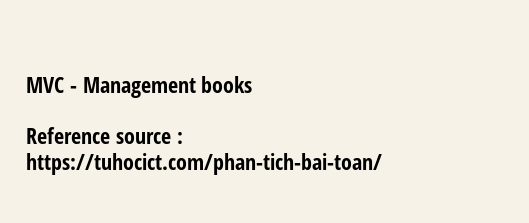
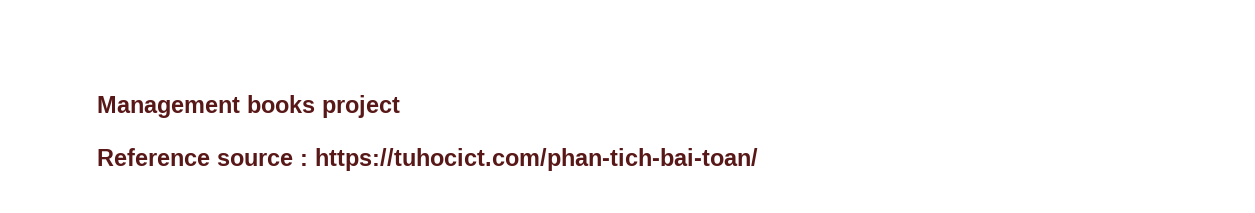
[26,77,77,93] MVC - -> (97, 107) none
(253, 84) none -> [322,95,400,118] project

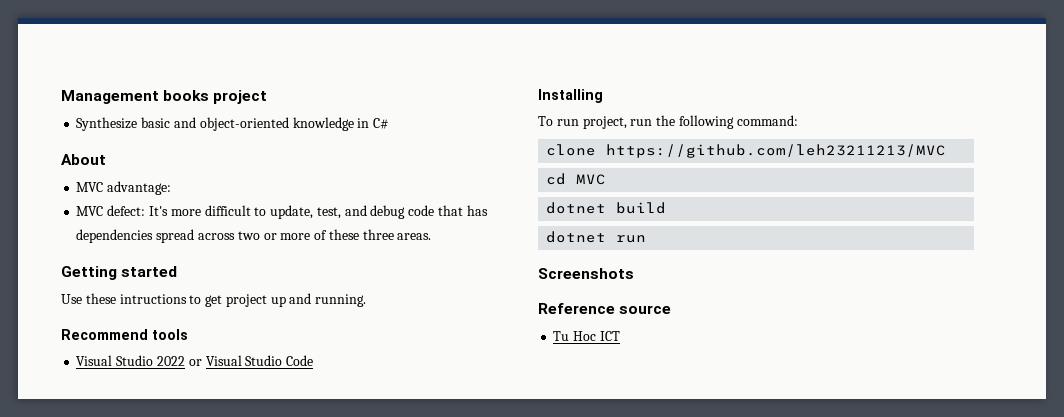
(400, 106) none -> [76,117,390,131] [61,154,106,165] [76,181,172,195] [76,205,488,219] [76,229,432,243] [61,266,178,280] [61,293,367,307] [61,329,188,340] [76,355,314,366] [538,89,603,103] [538,115,798,129] [546,144,947,158] [546,173,607,185] [546,202,667,214] [546,231,647,243] [538,268,634,279] // Synthesize basic and object-oriented knowledge in C# // About // MVC advantage: // MVC defect: It's more difficult to update, test, and debug code that has dependencies spread across two or more of these three areas. // Getting started // Use these intructions to get project up and running. // Recommend tools // Visual Studio 2022 or Visual Studio Code // Installing // To run project, run the following command: // clone https://github.com/leh23211213/MVC // cd MVC // dotnet build // dotnet run // Screenshots
[300,148,758,171] : https://tuhocict.com/phan-tich-bai-toan/ -> [553,331,620,341] // Tu Hoc ICT

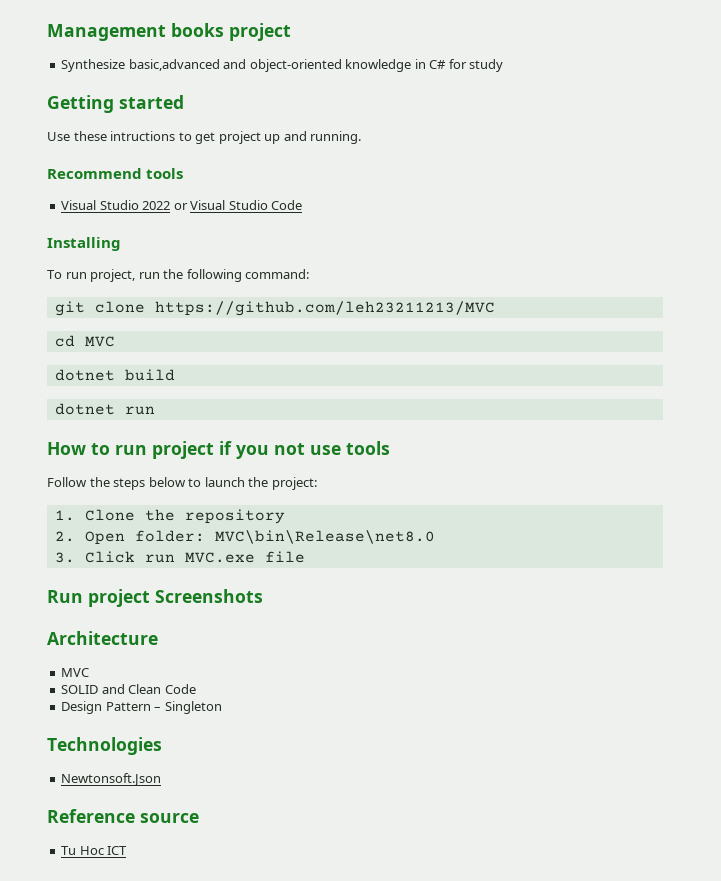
[141,117,171,128] basic -> [128,59,220,71] basic,advanced
[61,154,106,165] [76,181,172,195] [76,205,488,219] [76,229,432,243] // About // MVC advantage: // MVC defect: It's more difficult to update, test, and debug code that has dependencies spread across two or more of these three areas. -> [448,59,504,72] for study
(798, 120) none -> [54,301,85,316] git
[538,268,634,279] Screenshots -> [47,441,390,459] [47,477,317,490] [54,509,285,524] [54,530,435,545] [54,551,305,563] [47,589,263,607] [47,631,158,645] [61,668,90,677] [61,684,196,694] [61,701,222,714] [47,737,162,755] [61,773,162,786] How to run project if you not use tools // Follow the steps below to launch the project: // 1. Clone the repository // 2. Open folder: MVC\bin\Release\net8.0 // 3. Click run MVC.exe file // Run project Screenshots // Architecture // MVC // SOLID and Clean Code // Design Pattern – Singleton // Technologies // Newtonsoft.Json

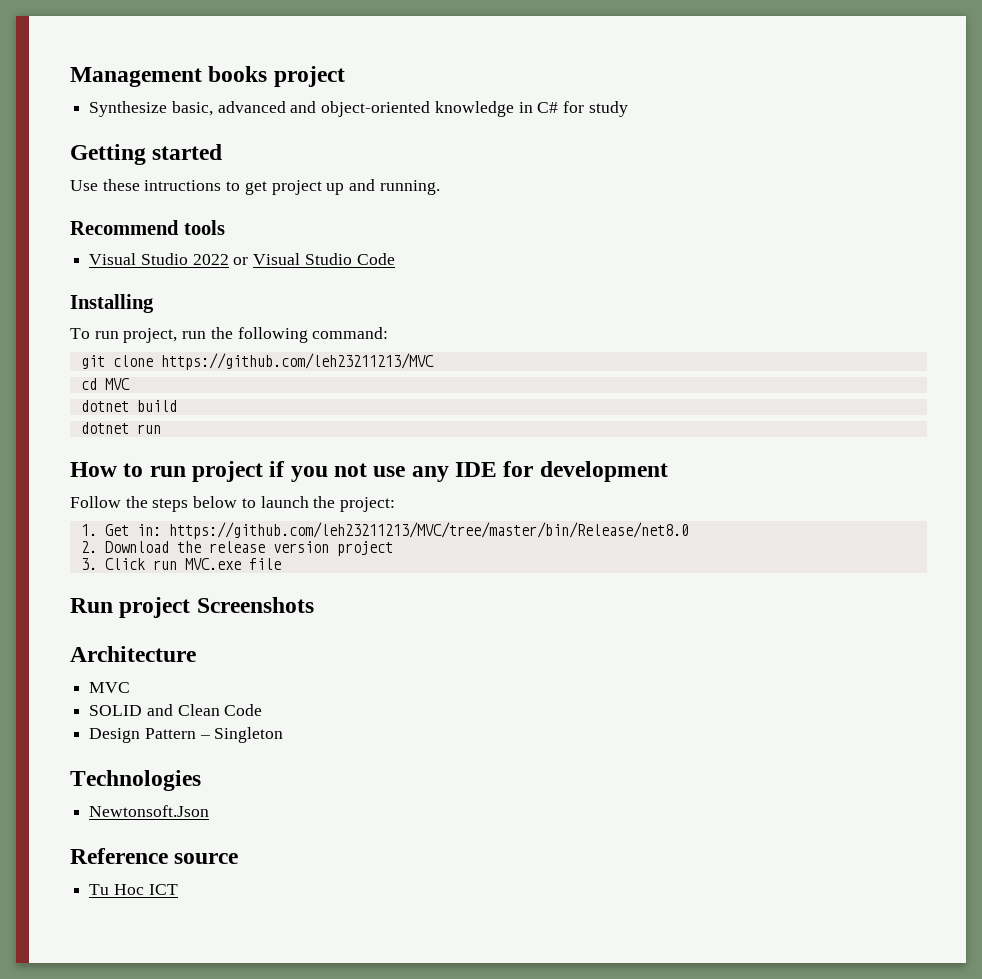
[128,59,220,71] basic,advanced -> [171,101,286,116] basic, advanced
[346,441,390,455] tools -> [411,461,668,482] any IDE for development
[84,509,285,524] [54,530,435,545] Clone the repository // 2. Open folder: MVC\bin\Release\net8.0 -> [104,522,689,539] [80,541,393,556] Get in: https://github.com/leh23211213/MVC/tree/master/bin/Release/net8.0 // 2. Download the release version project

